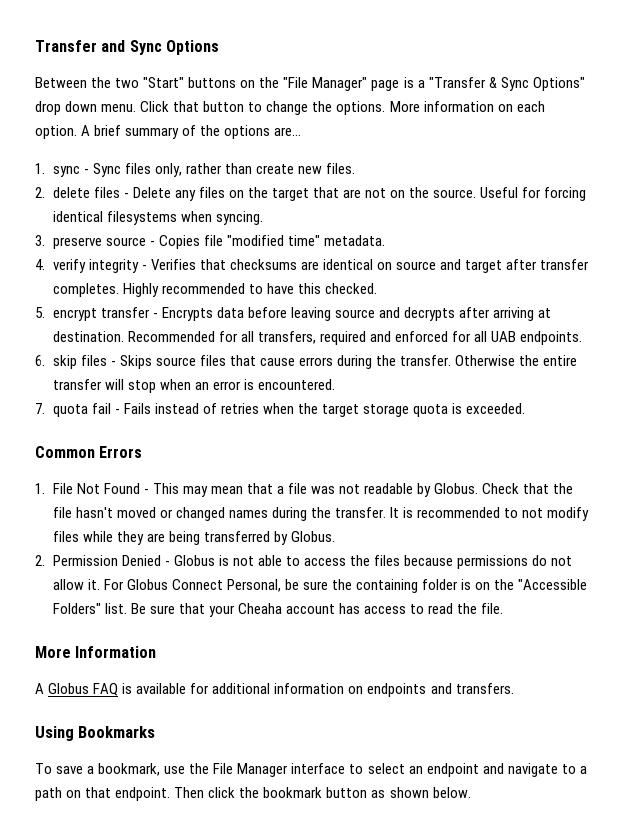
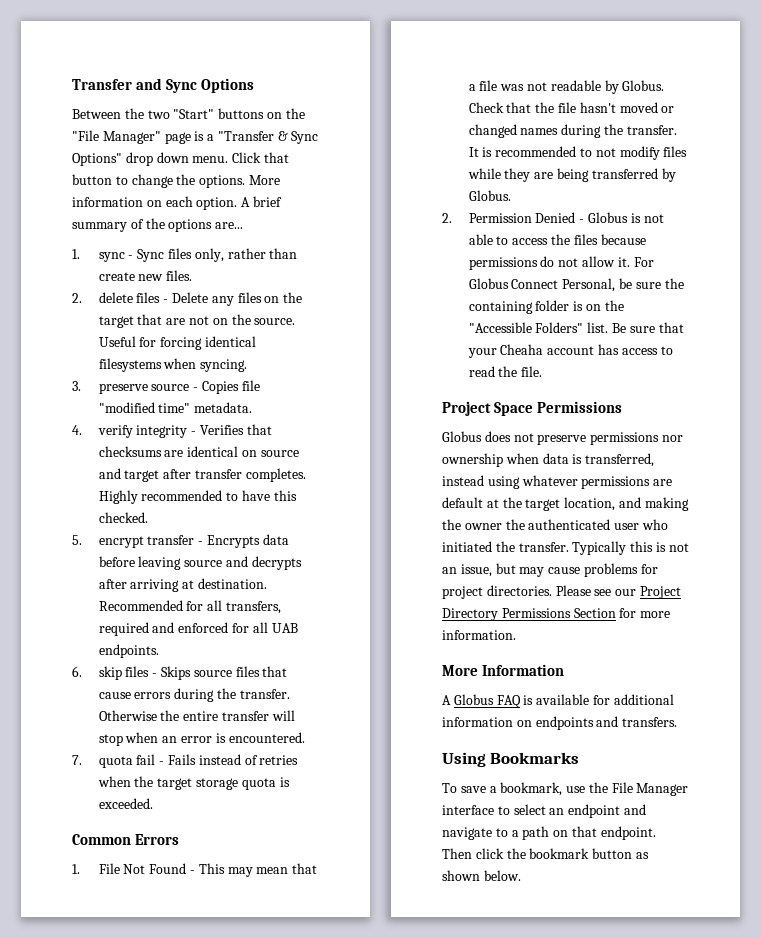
(504, 608) none -> [442,401,623,416] [442,431,683,445] [442,453,655,467] [442,475,673,489] [442,497,689,511] [442,519,668,530] [442,541,689,555] [442,563,658,577] [442,585,681,599] [442,608,671,621] [442,630,516,640] // Project Space Permissions // Globus does not preserve permissions nor ownership when data is transferred, instead using whatever permissions are default at the target location, and making the owner the authenticated user who initiated the transfer. Typically this is not an issue, but may cause problems for project directories. Please see our Project Directory Permissions Section for more information.

